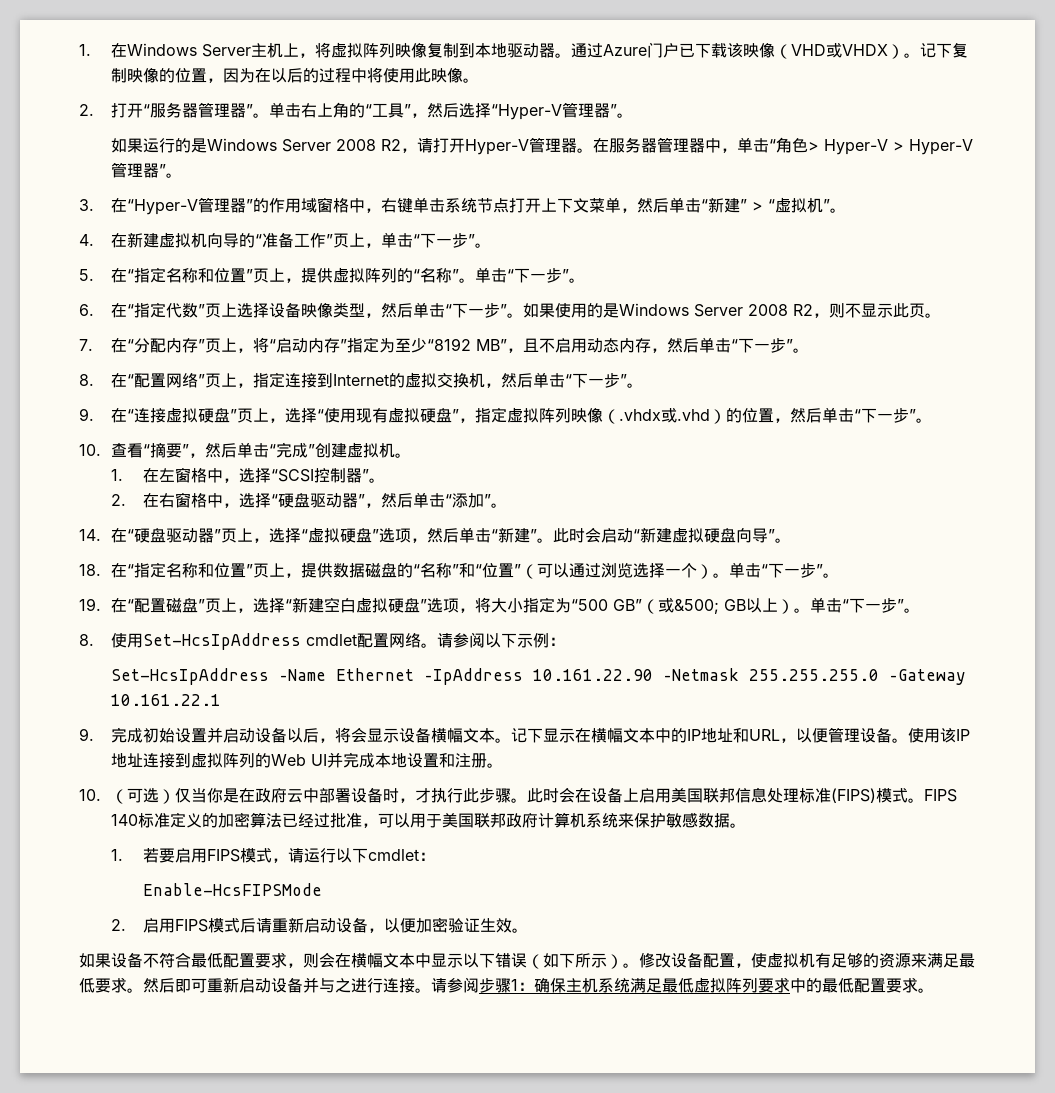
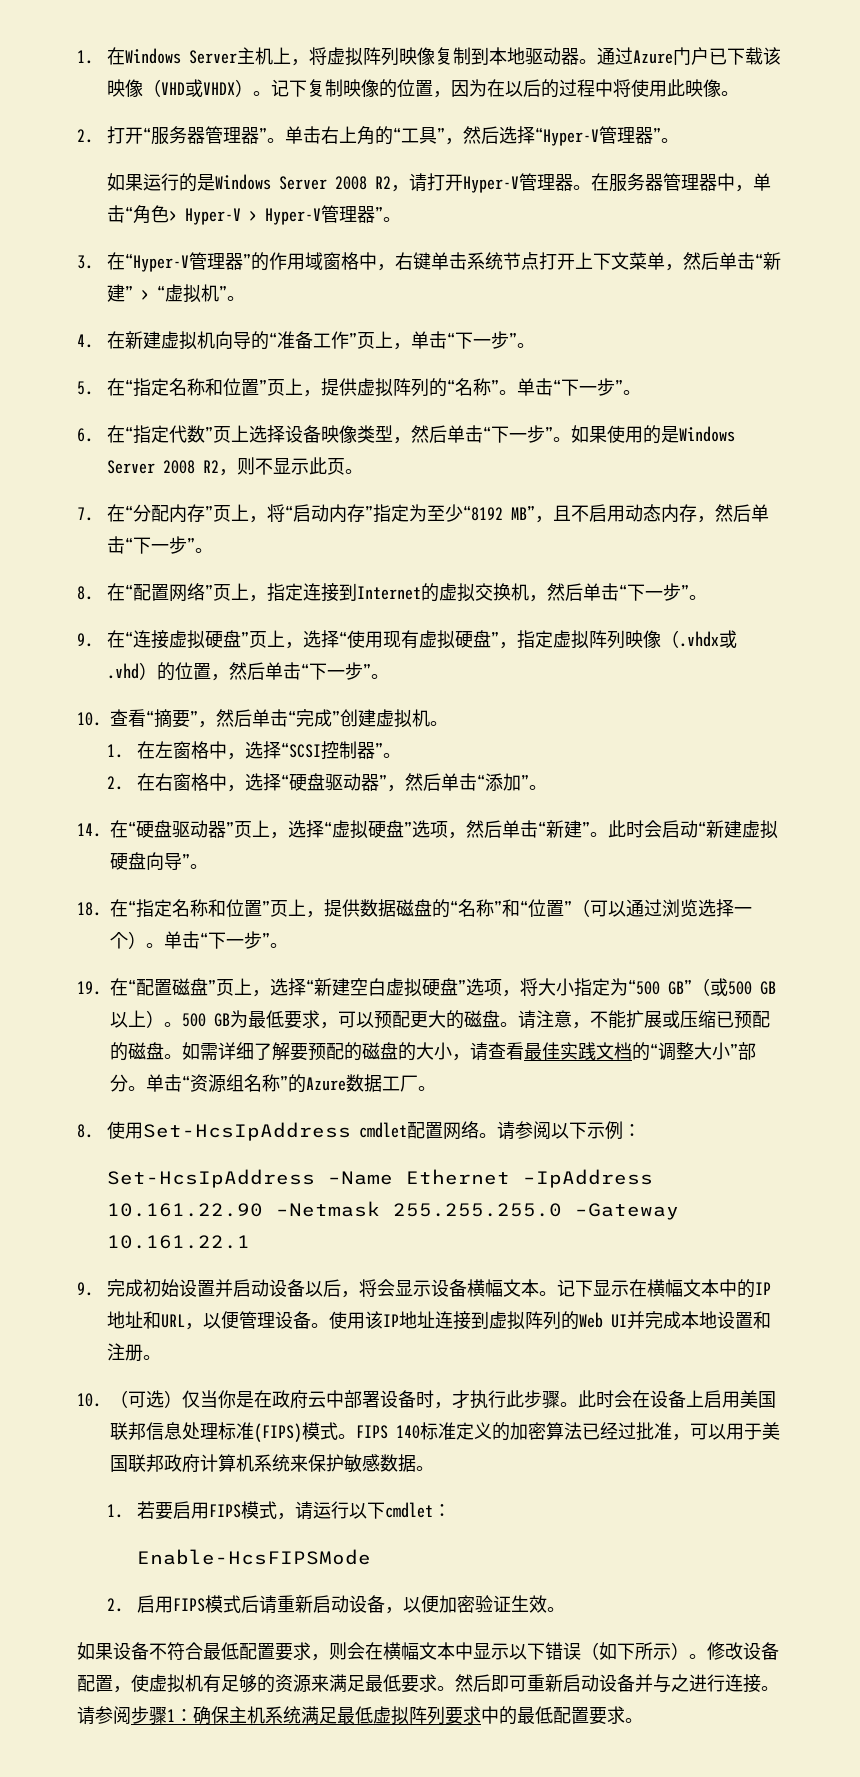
[673,599,719,614] &500; -> [728,981,752,995] 500
[809,597,904,613] 单击“下一步” -> [182,1010,770,1029] [110,1042,756,1061] [110,1074,418,1093] 500 GB为最低要求，可以预配更大的磁盘。请注意，不能扩展或压缩已预配的磁盘。如需详细了解要预配的磁盘的大小，请查看最佳实践文档的“调整大小”部分。单击“资源组名称”的Azure数据工厂

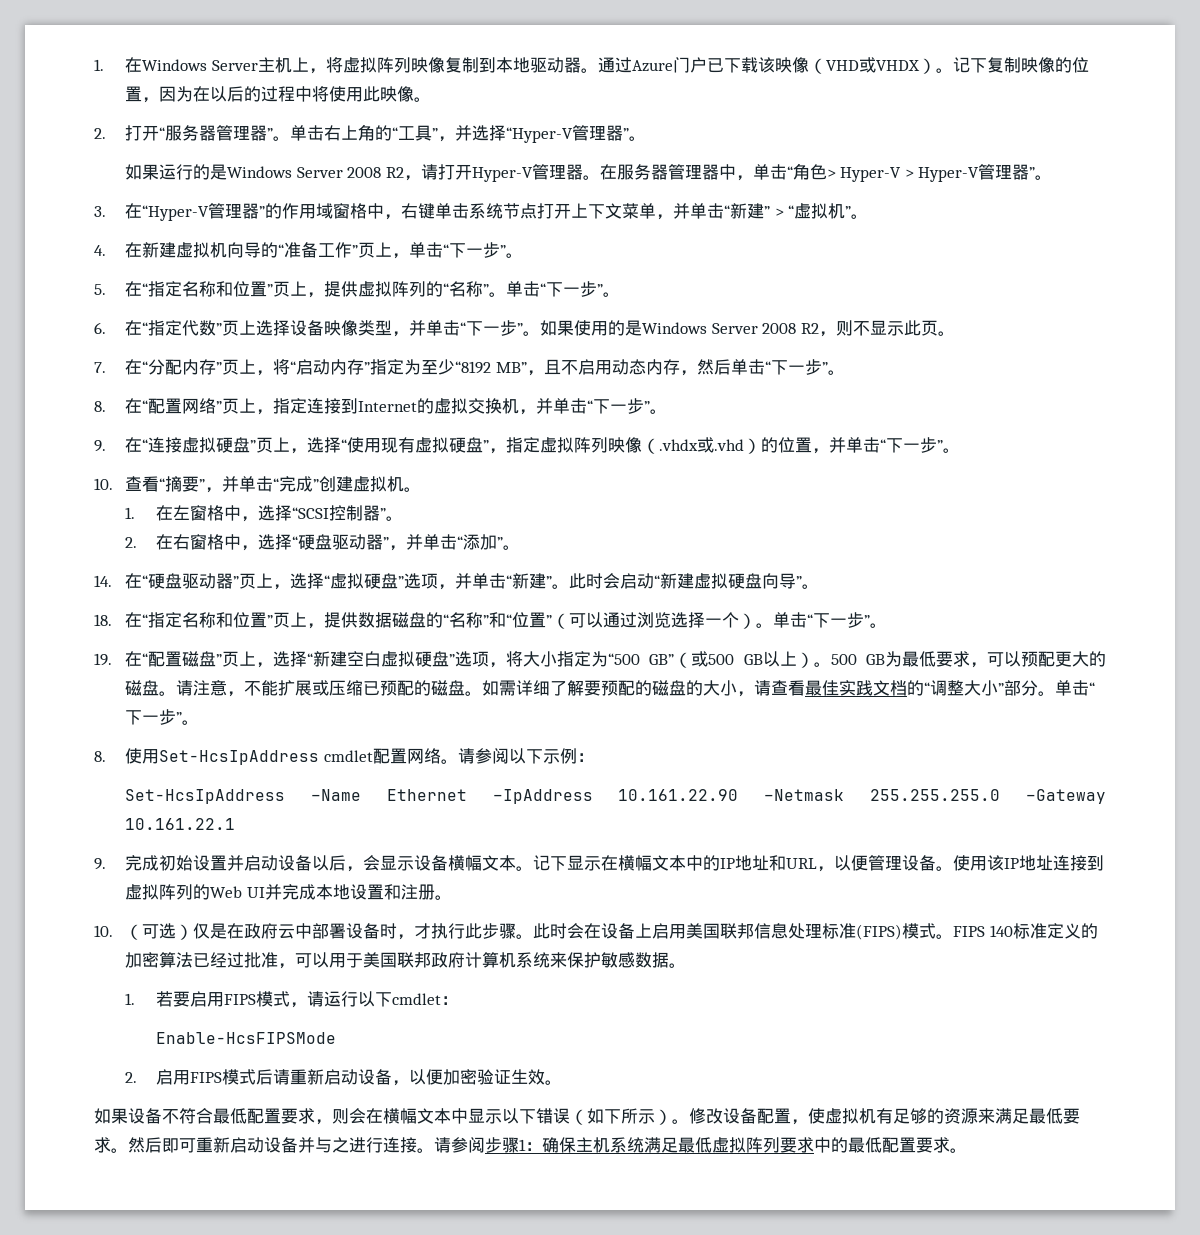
[462,126,499,144] 然后 -> [454,125,472,141] 并
[682,252,719,270] 然后 -> [672,203,690,219] 并
[410,425,447,443] 然后 -> [408,320,426,336] 并
[546,583,583,601] 然后 -> [535,398,553,414] 并
[228,662,265,680] 然后 -> [828,437,846,453] 并
[216,709,252,727] 然后 -> [221,476,239,492] 并
[404,773,441,791] 然后 -> [405,534,423,550] 并
[466,820,502,838] 然后 -> [454,573,472,589] 并
[190,1074,418,1093] 资源组名称”的Azure数据工厂 -> [124,709,182,725] 下一步”
[358,1279,377,1297] 将 -> (363, 869) none
[200,1390,236,1408] 当你 -> (210, 931) none

